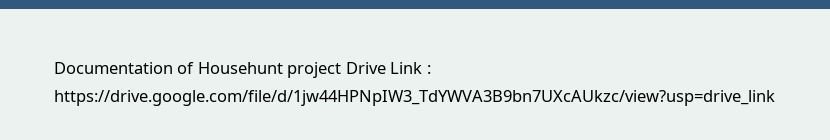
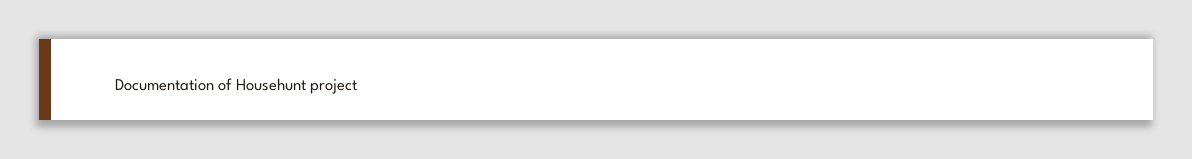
[345,62,431,74] [54,90,775,106] Drive Link : https://drive.google.com/file/d/1jw44HPNpIW3_TdYWVA3B9bn7UXcAUkzc/view?usp=drive_link -> (358, 86) none

